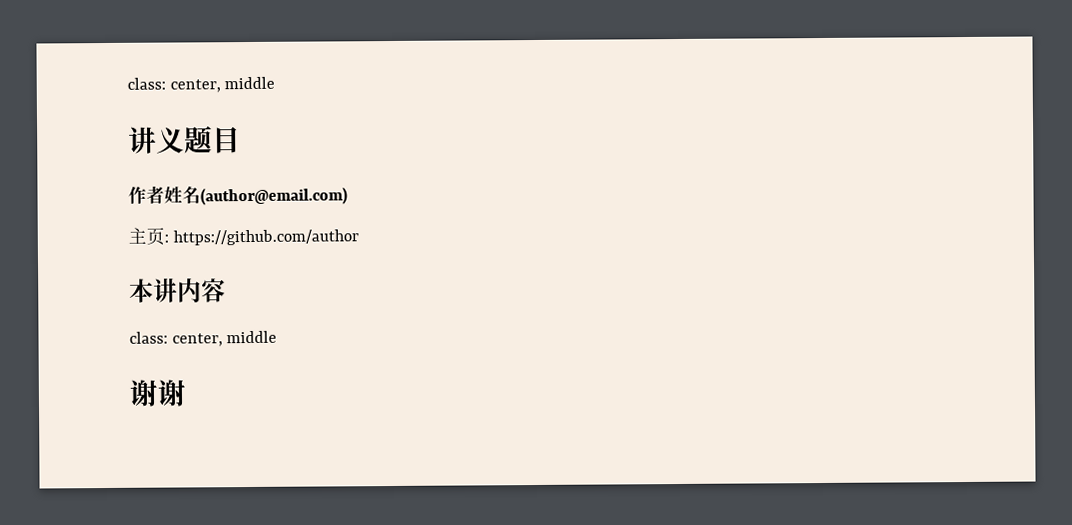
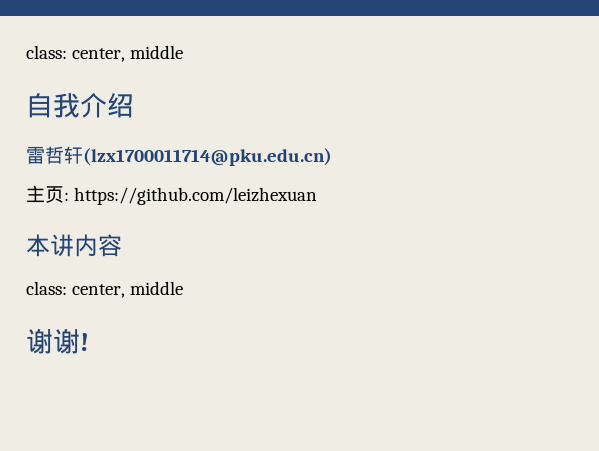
[127,76,276,93] [128,125,241,154] [128,185,348,206] class: center, middle // 讲义题目 // 作者姓名(author@email.com) -> [26,45,184,62] [26,93,134,118] [26,146,332,166] class: center, middle // 自我介绍 // 雷哲轩(lzx1700011714@pku.edu.cn)
[172,229,359,246] https://github.com/author -> [74,187,318,205] https://github.com/leizhexuan
(186, 393) none -> [80,333,89,351] !

